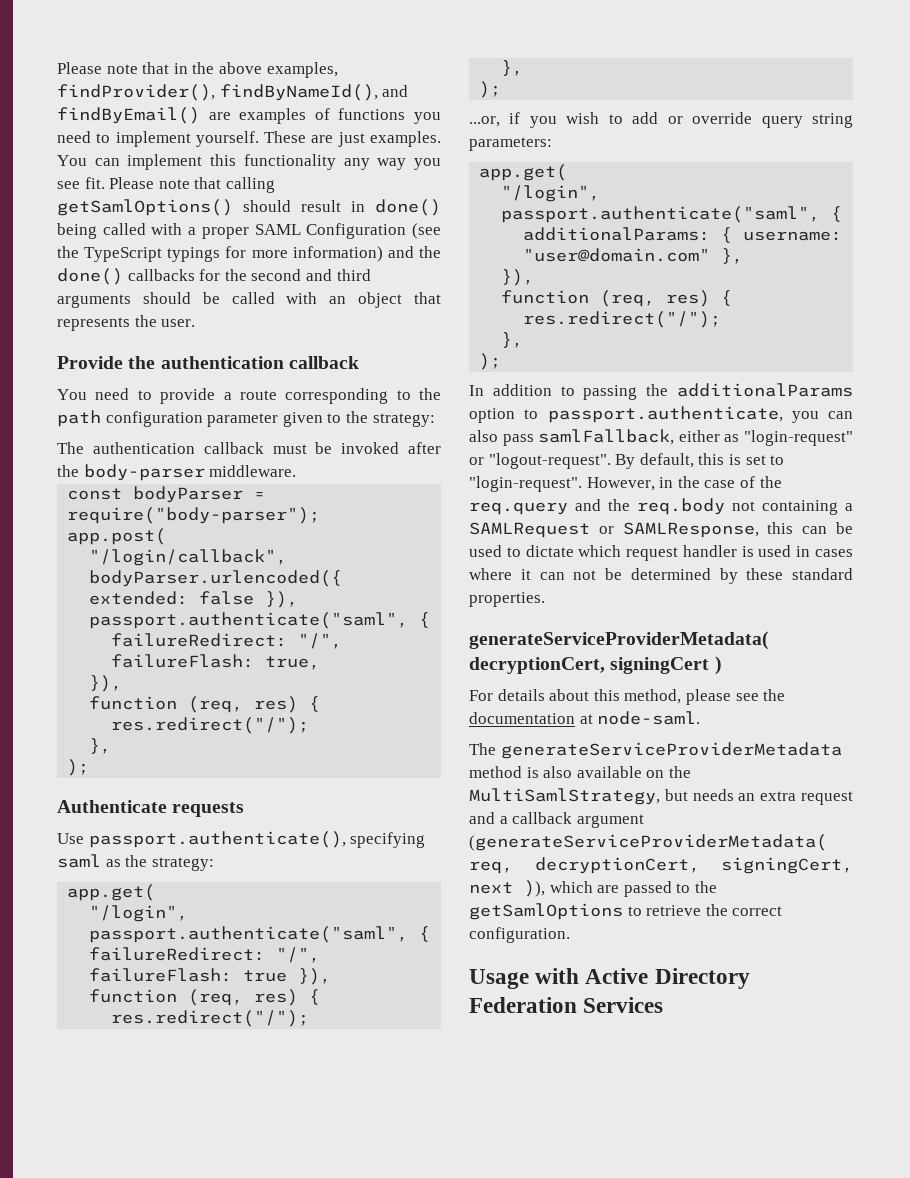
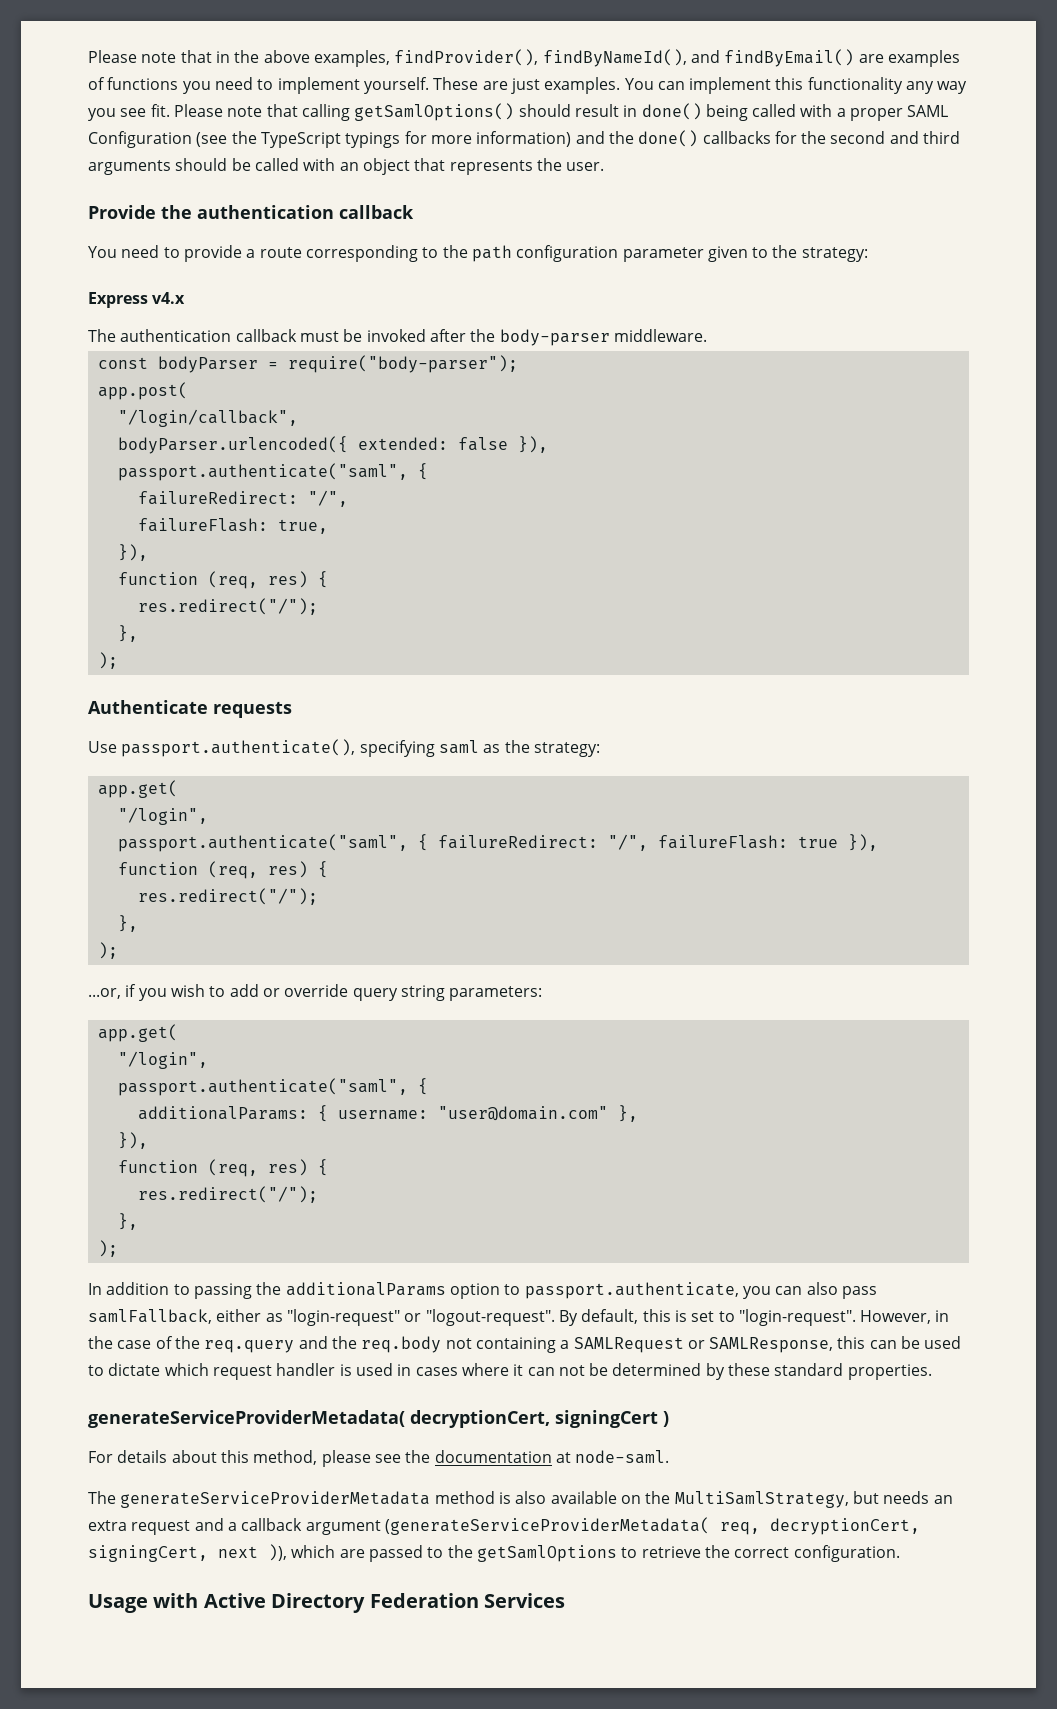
(435, 420) none -> [88,292,186,308] // Express v4.x

